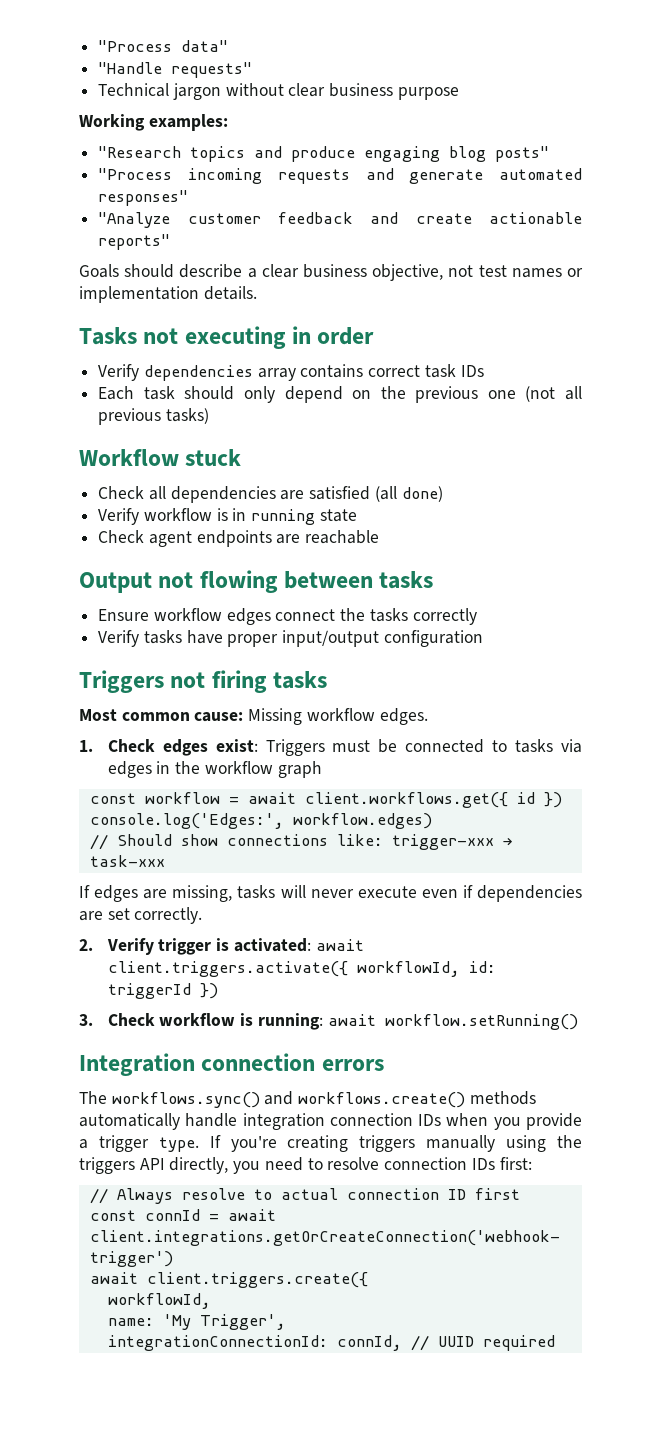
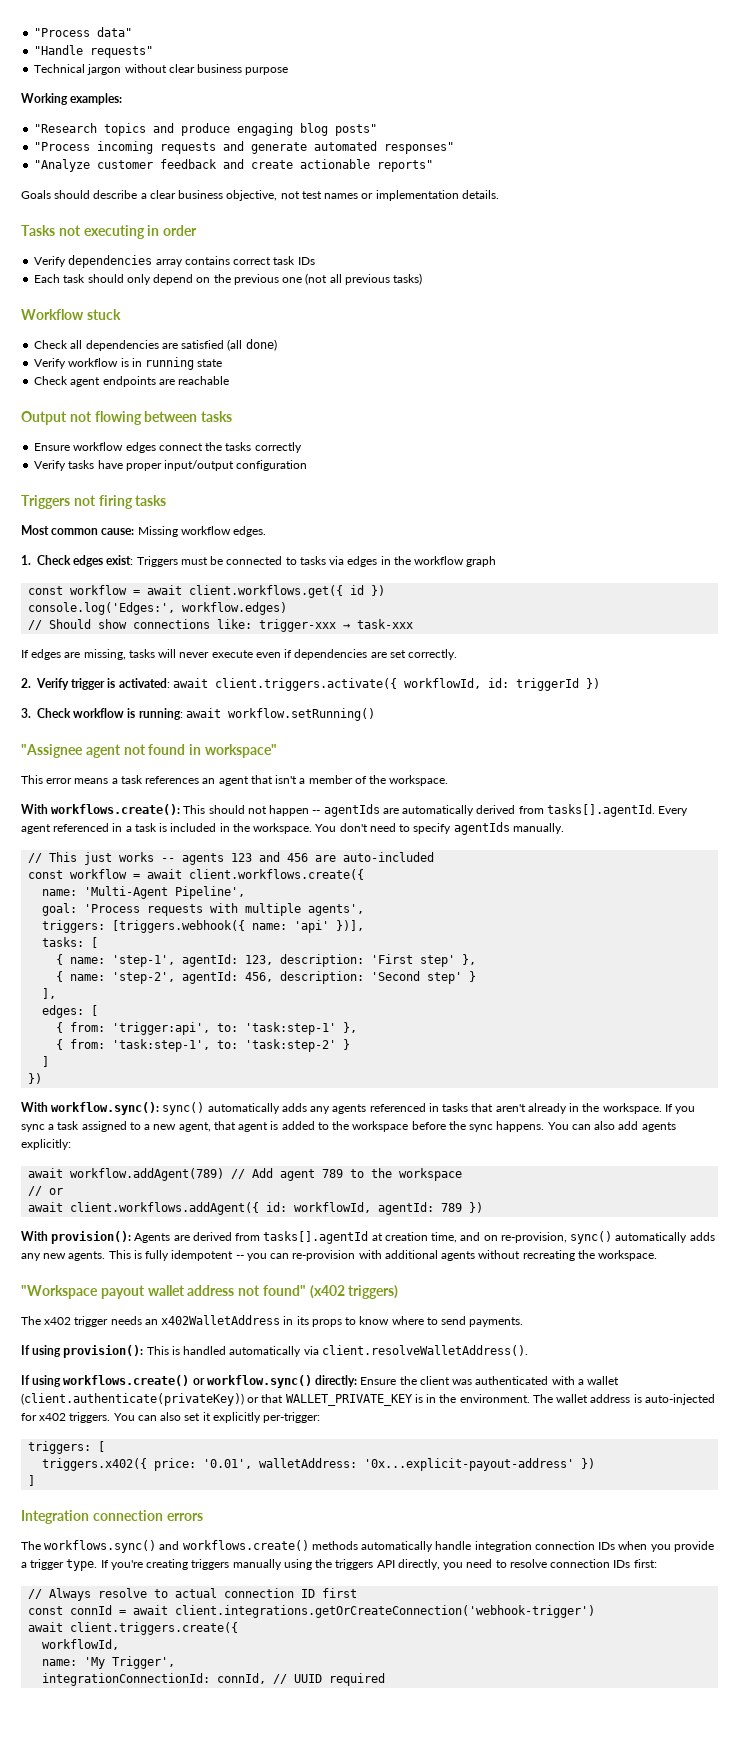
(578, 1022) none -> [21,744,277,758] [21,775,449,786] [21,804,689,817] [21,822,564,835] [28,852,435,865] [28,869,365,880] [42,886,246,899] [42,903,365,916] [42,920,365,933] [42,937,99,948] [56,954,477,967] [56,971,477,984] [42,988,57,999] [42,1005,99,1018] [56,1022,358,1035] [56,1039,351,1052] [42,1056,50,1067] [28,1073,43,1084] [21,1102,696,1115] [21,1121,676,1132] [21,1139,71,1150] [28,1168,463,1181] [28,1186,64,1196] [28,1202,484,1215] [21,1231,715,1244] [21,1250,658,1261] [21,1285,399,1299] [21,1315,524,1327] [21,1345,528,1358] [21,1375,620,1388] [21,1393,715,1406] [21,1412,321,1423] [28,1441,106,1454] [42,1458,596,1471] [28,1475,36,1486] // "Assignee agent not found in workspace" // This error means a task references an agent that isn't a member of the workspace. // With workflows.create(): This should not happen -- agentIds are automatically derived from tasks[].agentId. Every agent referenced in a task is included in the workspace. You don't need to specify agentIds manually. // // This just works -- agents 123 and 456 are auto-included // const workflow = await client.workflows.create({ // name: 'Multi-Agent Pipeline', // goal: 'Process requests with multiple agents', // triggers: [triggers.webhook({ name: 'api' })], // tasks: [ // { name: 'step-1', agentId: 123, description: 'First step' }, // { name: 'step-2', agentId: 456, description: 'Second step' } // ], // edges: [ // { from: 'trigger:api', to: 'task:step-1' }, // { from: 'task:step-1', to: 'task:step-2' } // ] // }) // With workflow.sync(): sync() automatically adds any agents referenced in tasks that aren't already in the workspace. If you sync a task assigned to a new agent, that agent is added to the workspace before the sync happens. You can also add agents explicitly: // await workflow.addAgent(789) // Add agent 789 to the workspace // // or // await client.workflows.addAgent({ id: workflowId, agentId: 789 }) // With provision(): Agents are derived from tasks[].agentId at creation time, and on re-provision, sync() automatically adds any new agents. This is fully idempotent -- you can re-provision with additional agents without recreating the workspace. // "Workspace payout wallet address not found" (x402 triggers) // The x402 trigger needs an x402WalletAddress in its props to know where to send payments. // If using provision(): This is handled automatically via client.resolveWalletAddress(). // If using workflows.create() or workflow.sync() directly: Ensure the client was authenticated with a wallet (client.authenticate(privateKey)) or that WALLET_PRIVATE_KEY is in the environment. The wallet address is auto-injected for x402 triggers. You can also set it explicitly per-trigger: // triggers: [ // triggers.x402({ price: '0.01', walletAddress: '0x...explicit-payout-address' }) // ]

